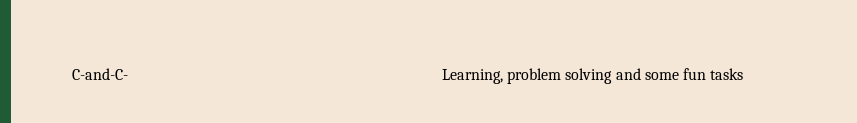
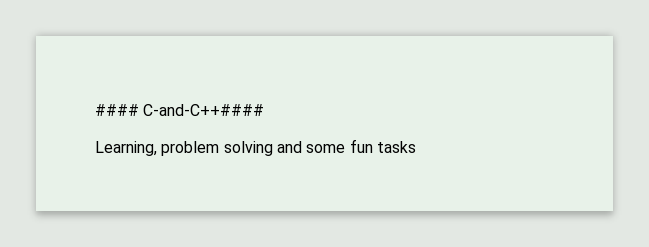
[72,68,128,80] C-and-C- -> [95,104,265,116] #### C-and-C++####

